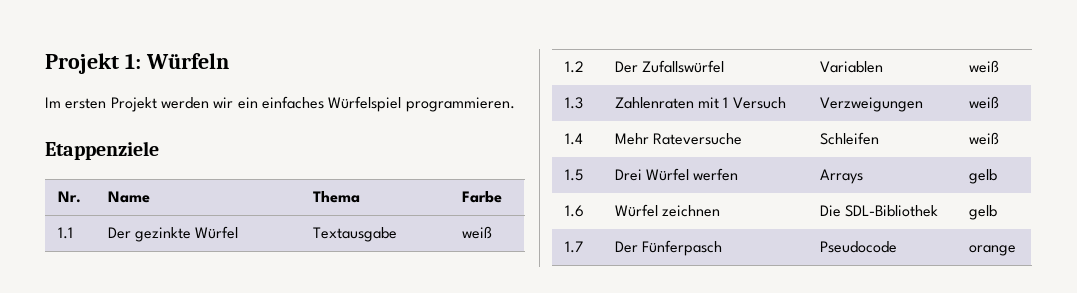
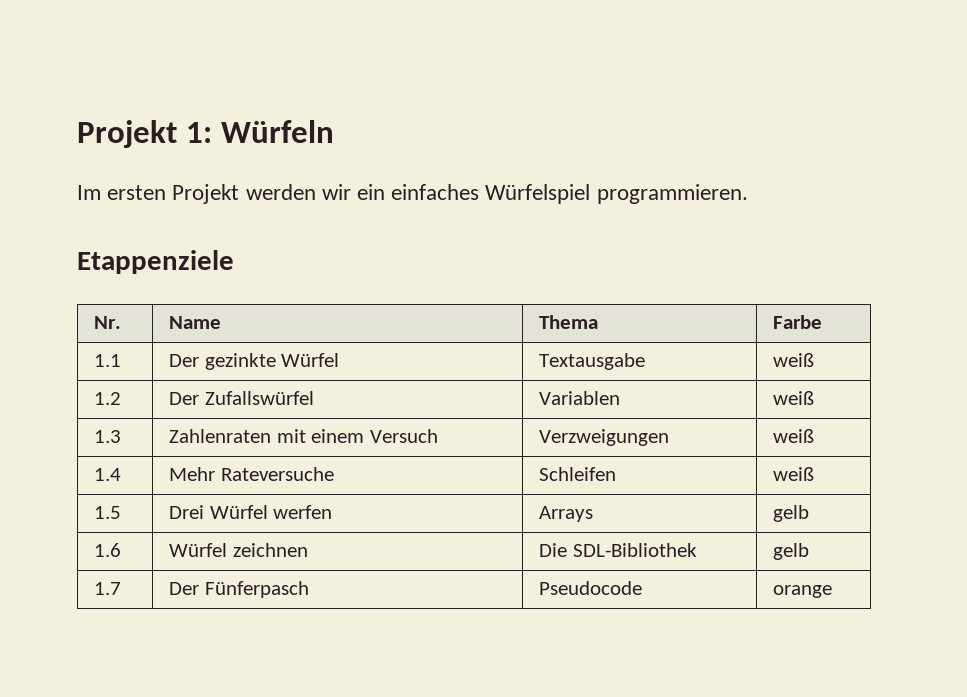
[723,97,729,108] 1 -> [311,429,365,443] einem

